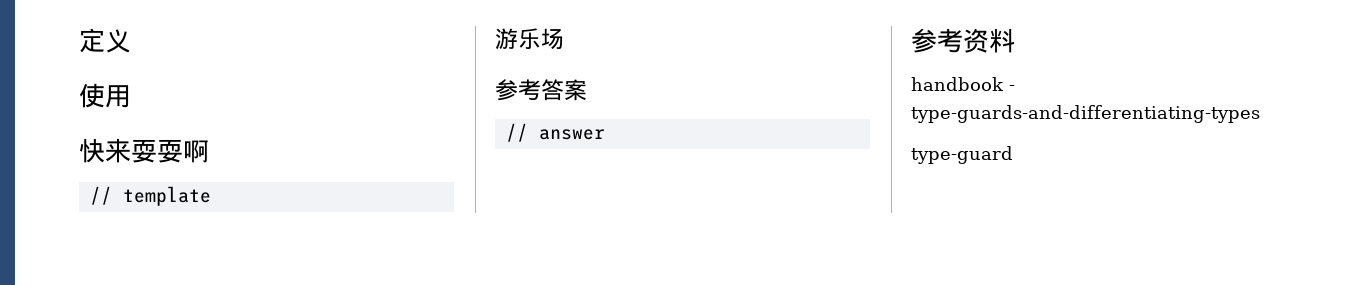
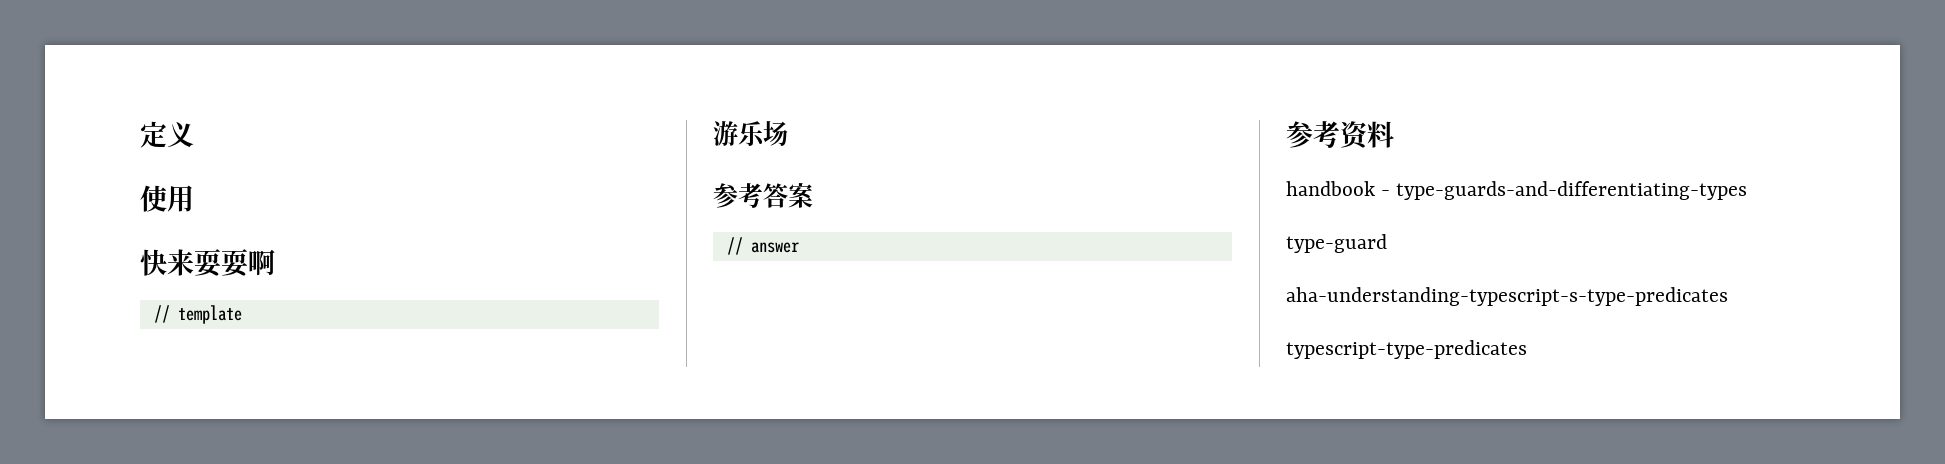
(1013, 155) none -> [1286,287,1728,306] [1286,340,1527,359] // aha-understanding-typescript-s-type-predicates // typescript-type-predicates

